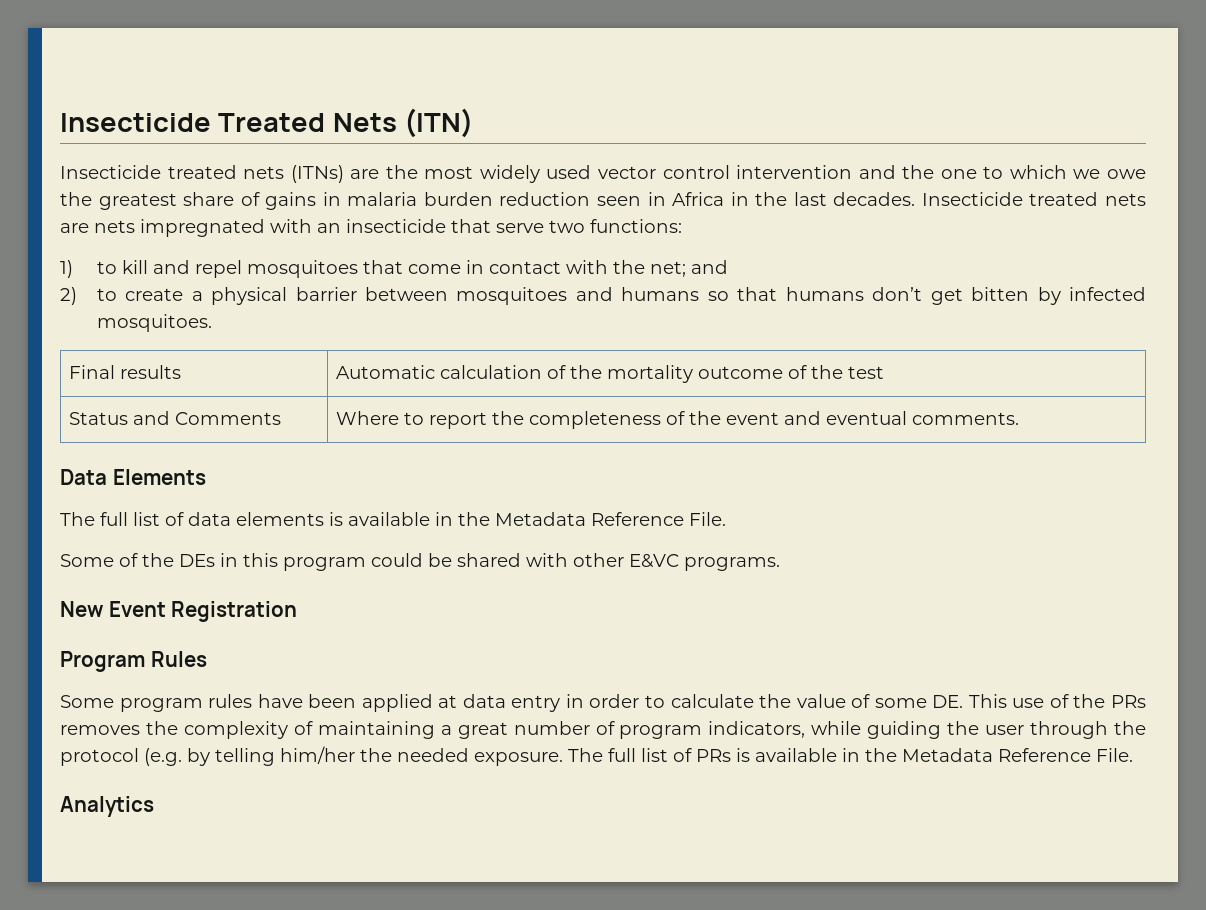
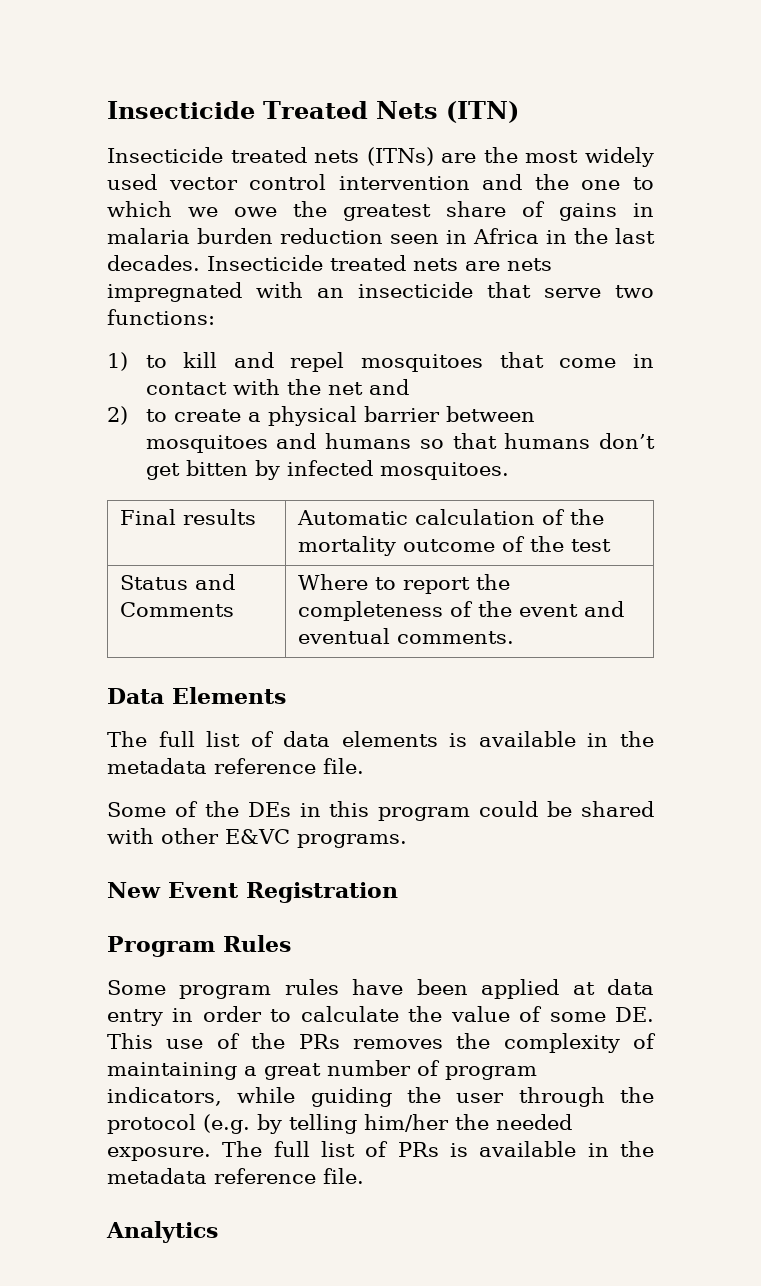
[649,261,686,277] net; -> [327,382,363,395] net
[495,512,726,526] Metadata Reference File. -> [107,758,364,774] metadata reference file.
[902,748,1133,762] Metadata Reference File. -> [107,1168,364,1184] metadata reference file.

